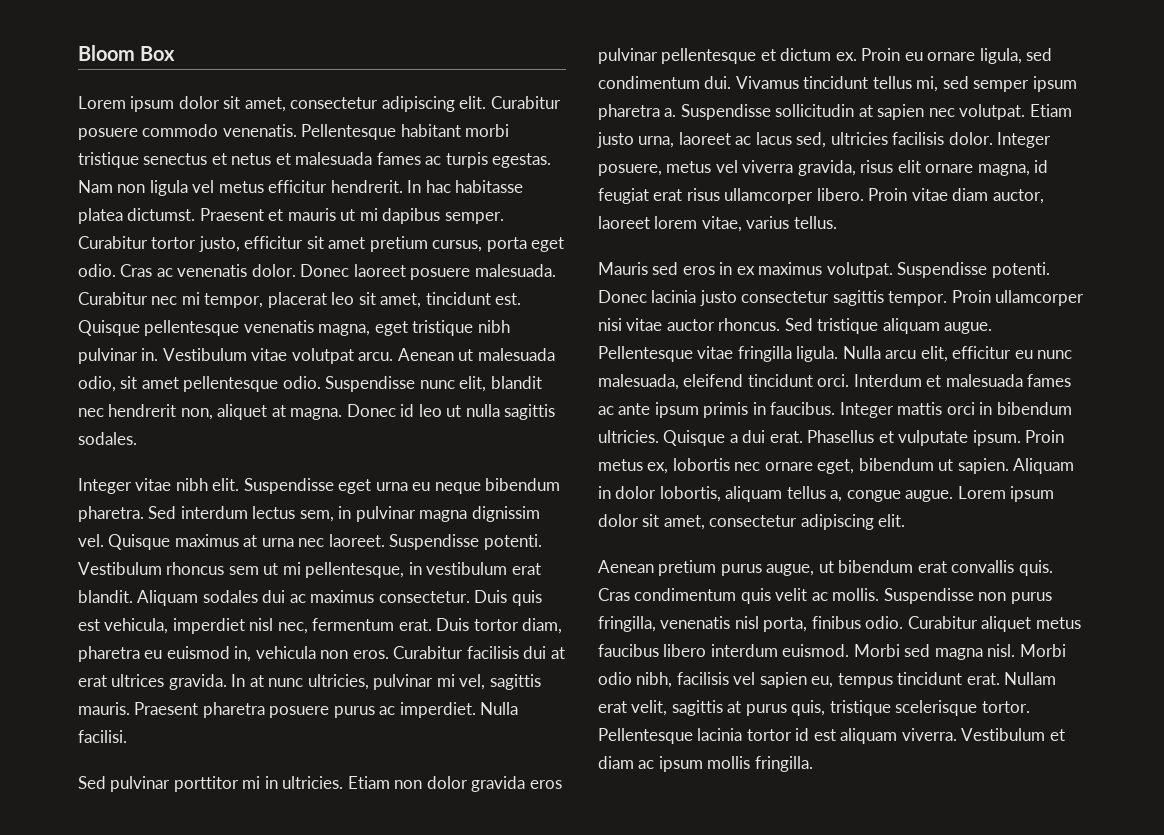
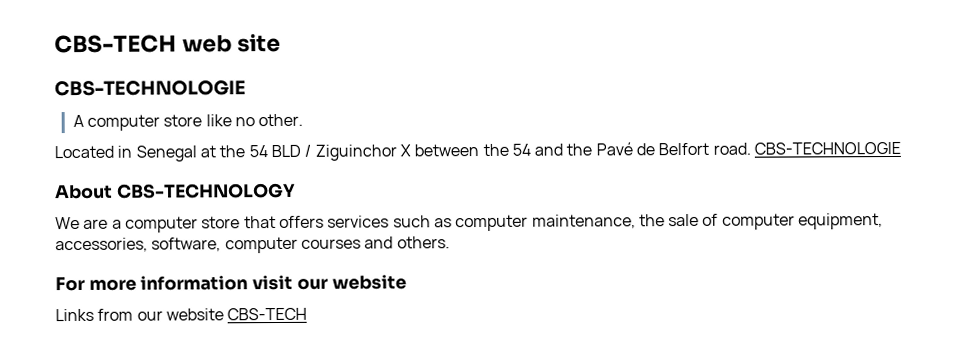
[78,45,176,61] [78,96,561,112] [78,124,510,140] [78,152,552,168] [78,180,524,196] [78,208,504,224] [78,236,565,252] [78,264,556,280] [78,292,522,308] [78,320,510,336] [78,348,555,364] [78,376,542,392] [78,404,556,420] [78,432,137,445] [78,478,561,494] [78,506,540,522] [78,534,542,550] [78,562,541,578] [78,590,542,606] [78,618,563,634] [78,646,565,662] [78,674,541,690] [78,702,519,718] [78,730,127,743] [78,776,562,792] [598,48,1053,64] [598,76,1077,92] [598,104,1072,120] [597,132,1052,148] [598,160,1049,176] [598,188,1044,204] [598,216,837,232] [598,262,1050,278] [598,290,1085,306] [598,318,993,334] [598,346,1073,362] [598,374,1072,390] [598,402,1072,418] [598,430,1065,446] [598,458,1075,474] [598,486,1055,502] [598,514,906,530] [598,560,1053,576] [598,588,1052,604] [598,616,1081,632] [598,644,1066,660] [598,672,1057,688] [598,700,1030,716] [598,728,1065,744] [598,756,813,772] Bloom Box // Lorem ipsum dolor sit amet, consectetur adipiscing elit. Curabitur posuere commodo venenatis. Pellentesque habitant morbi tristique senectus et netus et malesuada fames ac turpis egestas. Nam non ligula vel metus efficitur hendrerit. In hac habitasse platea dictumst. Praesent et mauris ut mi dapibus semper. Curabitur tortor justo, efficitur sit amet pretium cursus, porta eget odio. Cras ac venenatis dolor. Donec laoreet posuere malesuada. Curabitur nec mi tempor, placerat leo sit amet, tincidunt est. Quisque pellentesque venenatis magna, eget tristique nibh pulvinar in. Vestibulum vitae volutpat arcu. Aenean ut malesuada odio, sit amet pellentesque odio. Suspendisse nunc elit, blandit nec hendrerit non, aliquet at magna. Donec id leo ut nulla sagittis sodales. // Integer vitae nibh elit. Suspendisse eget urna eu neque bibendum pharetra. Sed interdum lectus sem, in pulvinar magna dignissim vel. Quisque maximus at urna nec laoreet. Suspendisse potenti. Vestibulum rhoncus sem ut mi pellentesque, in vestibulum erat blandit. Aliquam sodales dui ac maximus consectetur. Duis quis est vehicula, imperdiet nisl nec, fermentum erat. Duis tortor diam, pharetra eu euismod in, vehicula non eros. Curabitur facilisis dui at erat ultrices gravida. In at nunc ultricies, pulvinar mi vel, sagittis mauris. Praesent pharetra posuere purus ac imperdiet. Nulla facilisi. // Sed pulvinar porttitor mi in ultricies. Etiam non dolor gravida eros pulvinar pellentesque et dictum ex. Proin eu ornare ligula, sed condimentum dui. Vivamus tincidunt tellus mi, sed semper ipsum pharetra a. Suspendisse sollicitudin at sapien nec volutpat. Etiam justo urna, laoreet ac lacus sed, ultricies facilisis dolor. Integer posuere, metus vel viverra gravida, risus elit ornare magna, id feugiat erat risus ullamcorper libero. Proin vitae diam auctor, laoreet lorem vitae, varius tellus. // Mauris sed eros in ex maximus volutpat. Suspendisse potenti. Donec lacinia justo consectetur sagittis tempor. Proin ullamcorper nisi vitae auctor rhoncus. Sed tristique aliquam augue. Pellentesque vitae fringilla ligula. Nulla arcu elit, efficitur eu nunc malesuada, eleifend tincidunt orci. Interdum et malesuada fames ac ante ipsum primis in faucibus. Integer mattis orci in bibendum ultricies. Quisque a dui erat. Phasellus et vulputate ipsum. Proin metus ex, lobortis nec ornare eget, bibendum ut sapien. Aliquam in dolor lobortis, aliquam tellus a, congue augue. Lorem ipsum dolor sit amet, consectetur adipiscing elit. // Aenean pretium purus augue, ut bibendum erat convallis quis. Cras condimentum quis velit ac mollis. Suspendisse non purus fringilla, venenatis nisl porta, finibus odio. Curabitur aliquet metus faucibus libero interdum euismod. Morbi sed magna nisl. Morbi odio nibh, facilisis vel sapien eu, tempus tincidunt erat. Nullam erat velit, sagittis at purus quis, tristique scelerisque tortor. Pellentesque lacinia tortor id est aliquam viverra. Vestibulum et diam ac ipsum mollis fringilla. -> [54,33,281,54] [54,80,246,97] [72,113,304,131] [54,141,902,162] [55,182,296,200] [55,213,884,233] [55,236,450,254] [55,274,407,292] [55,307,308,322] CBS-TECH web site // CBS-TECHNOLOGIE // A computer store like no other. // Located in Senegal at the 54 BLD / Ziguinchor X between the 54 and the Pavé de Belfort road. CBS-TECHNOLOGIE // About CBS-TECHNOLOGY // We are a computer store that offers services such as computer maintenance, the sale of computer equipment, accessories, software, computer courses and others. // For more information visit our website // Links from our website CBS-TECH

